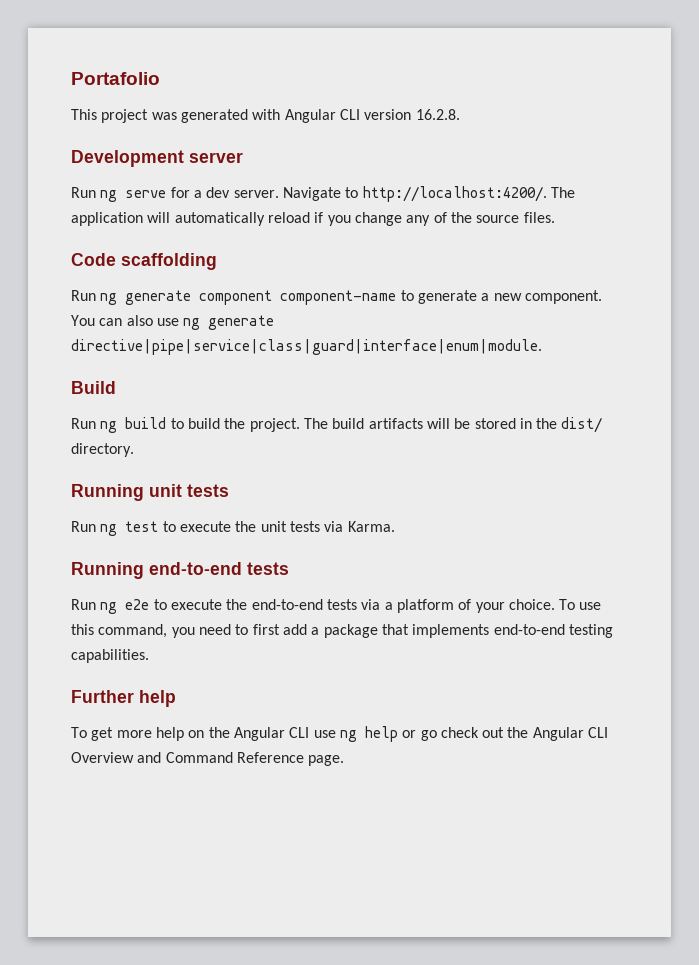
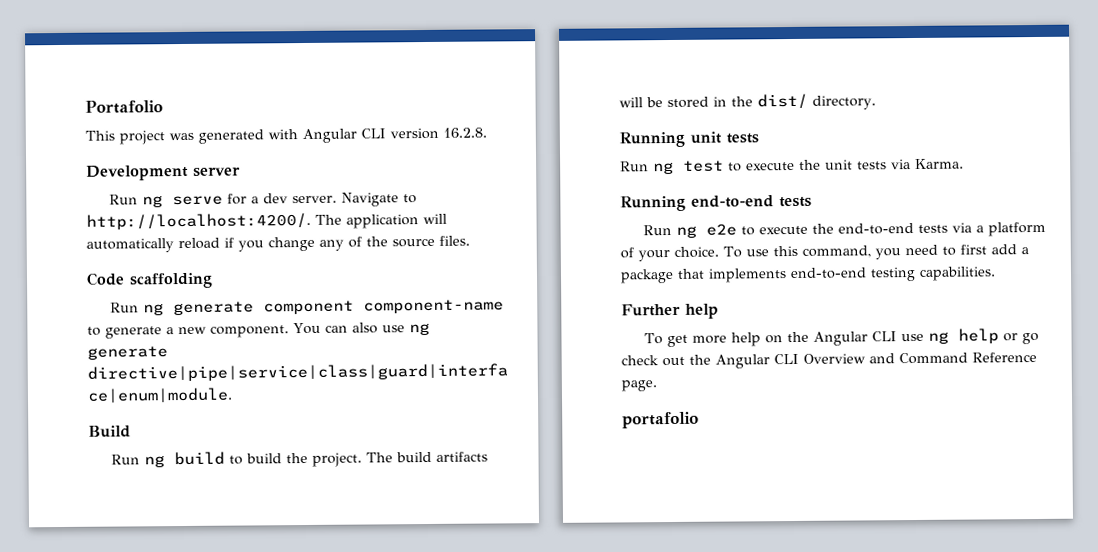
(345, 760) none -> [622,411,699,429] // portafolio

